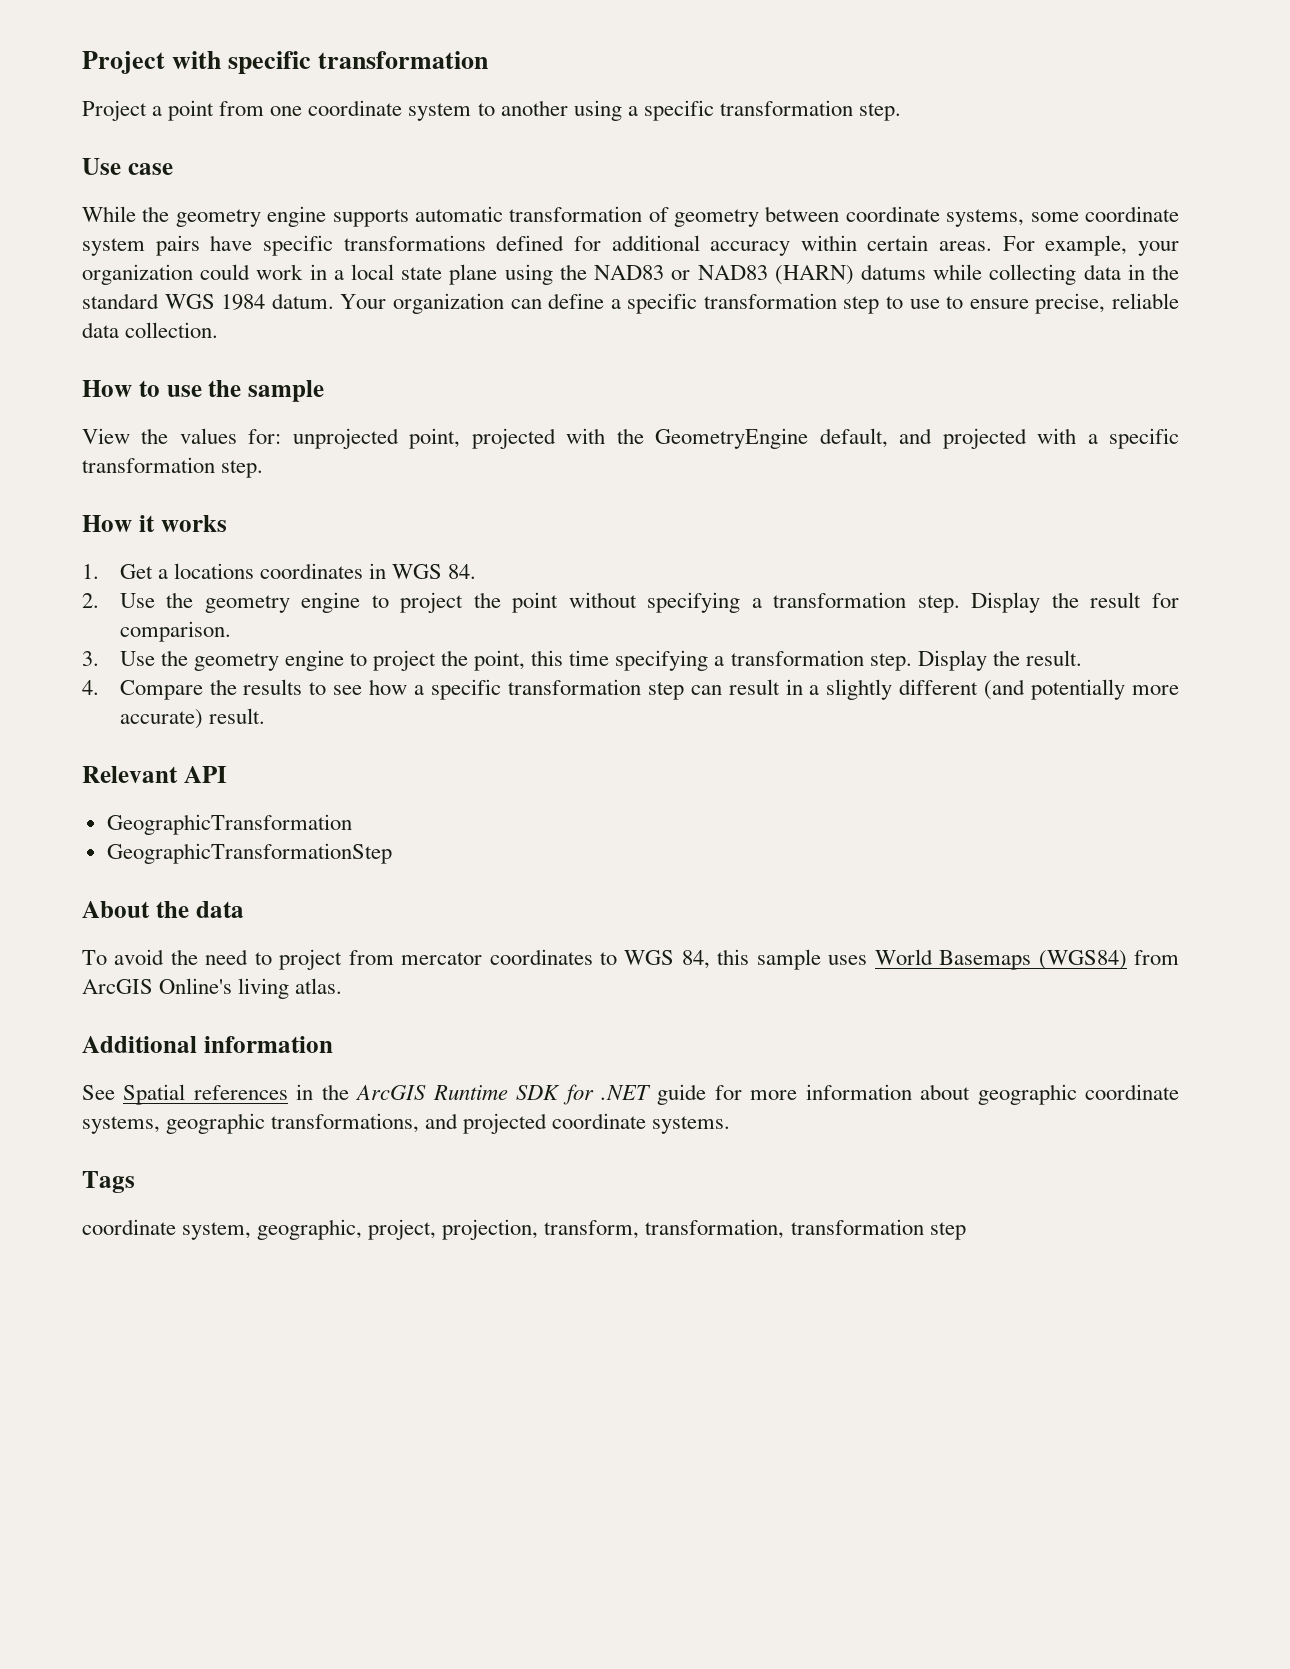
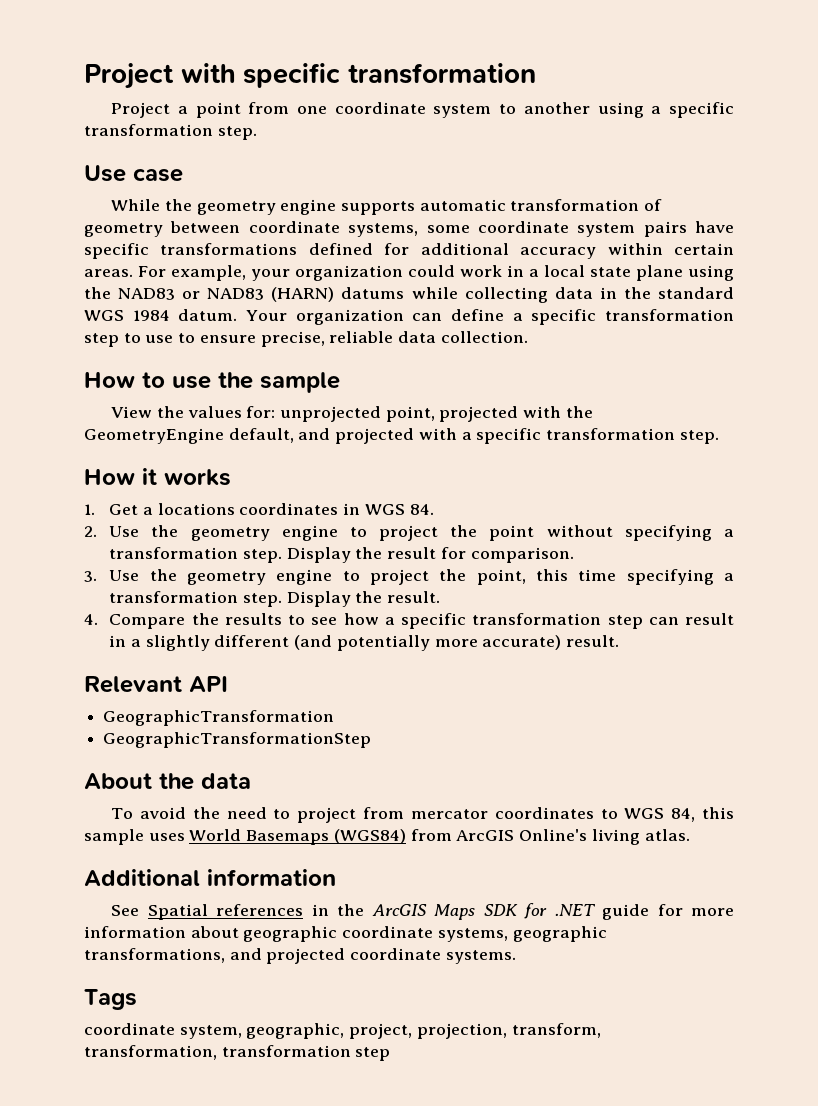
[432,1085,508,1100] Runtime -> [434,904,476,920] Maps

